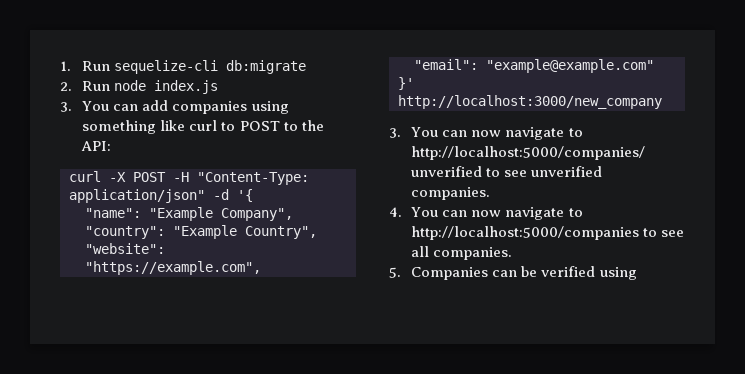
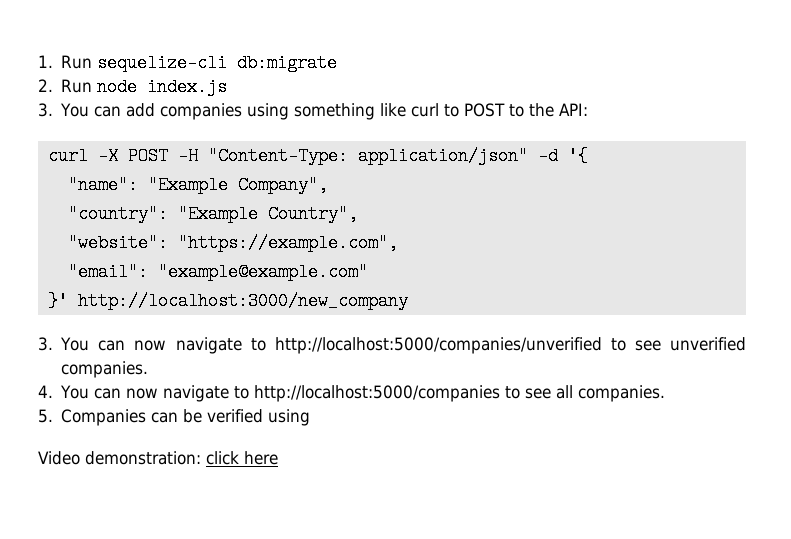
(637, 273) none -> [38,451,278,465] // Video demonstration: click here

